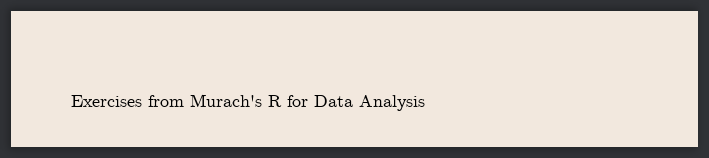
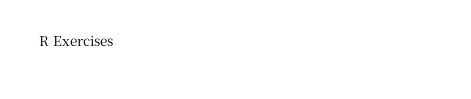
[71,94,425,111] Exercises from Murach's R for Data Analysis -> [39,36,113,46] R Exercises

